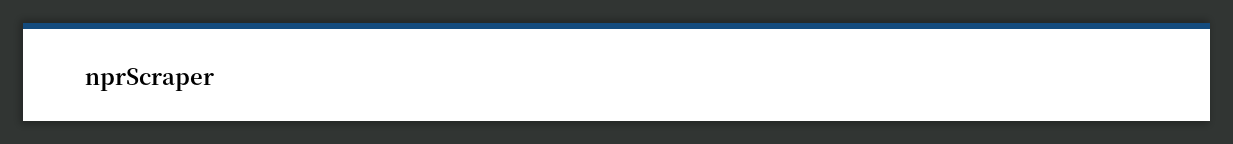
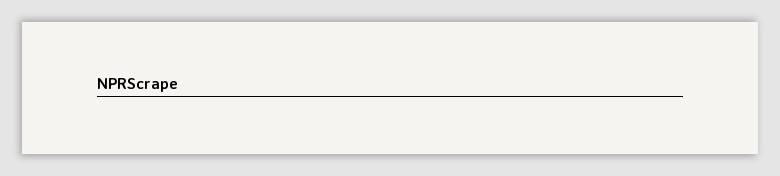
[85,68,214,91] nprScraper -> [97,78,178,92] NPRScrape

